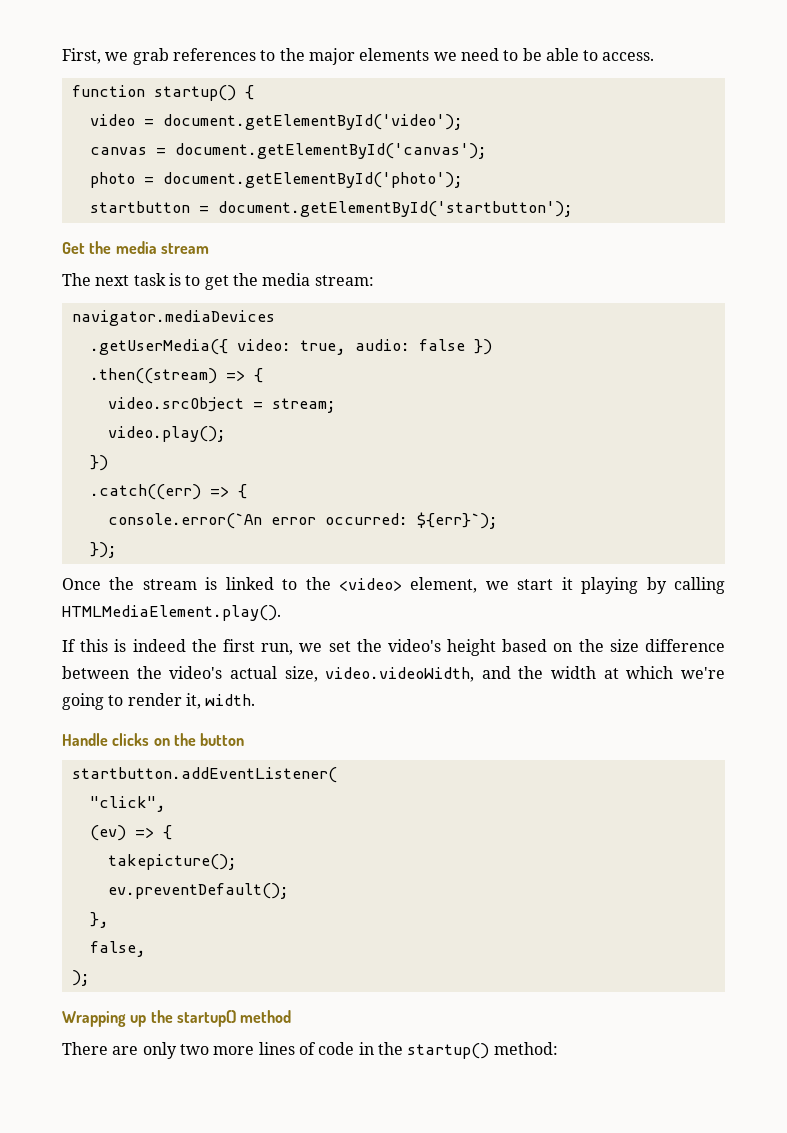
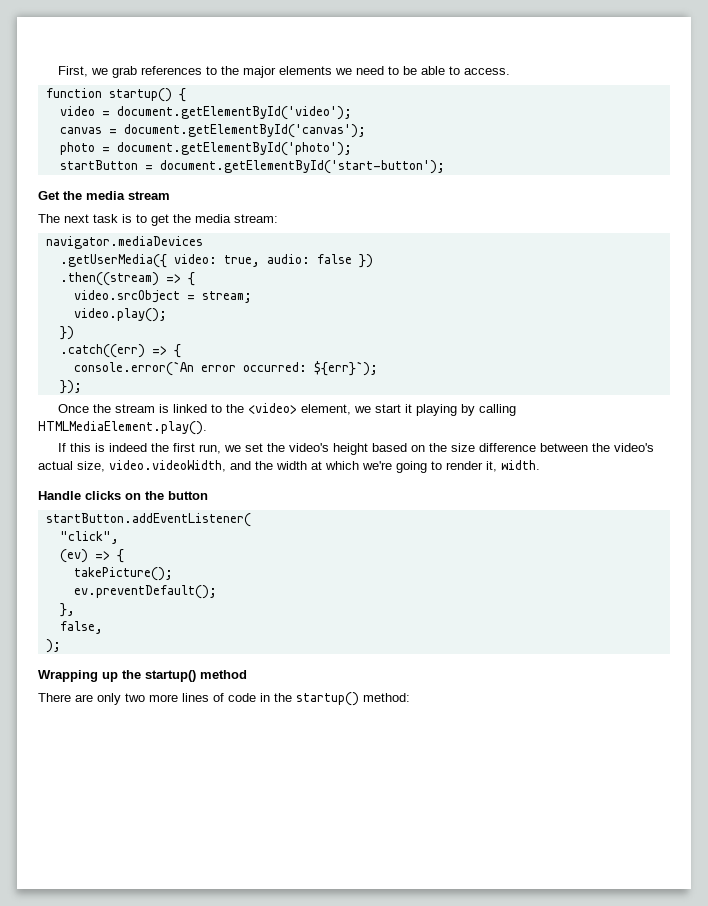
[89,201,573,217] startbutton = document.getElementById('startbutton'); -> [59,160,445,174] startButton = document.getElementById('start-button');
[71,767,337,783] startbutton.addEventListener( -> [45,513,251,527] startButton.addEventListener(
[107,854,237,870] takepicture(); -> [73,567,173,581] takePicture();

